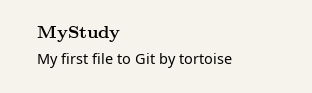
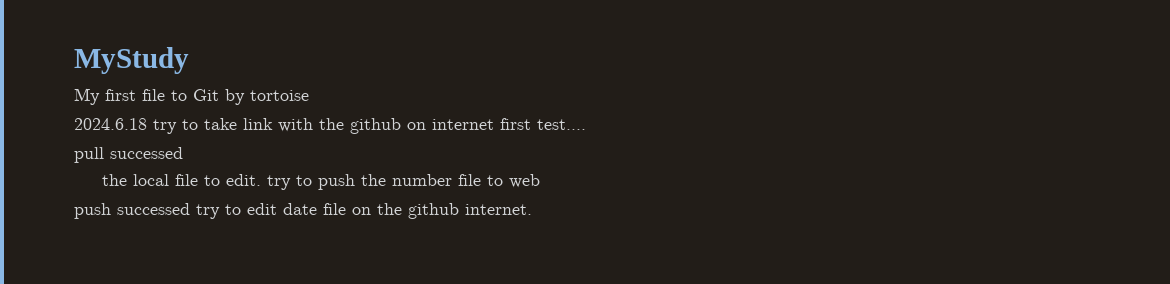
(232, 58) none -> [74,118,586,134] [74,147,183,163] [101,174,540,190] [74,203,532,219] // 2024.6.18 try to take link with the github on internet first test.... // pull successed // the local file to edit. try to push the number file to web // push successed try to edit date file on the github internet.

